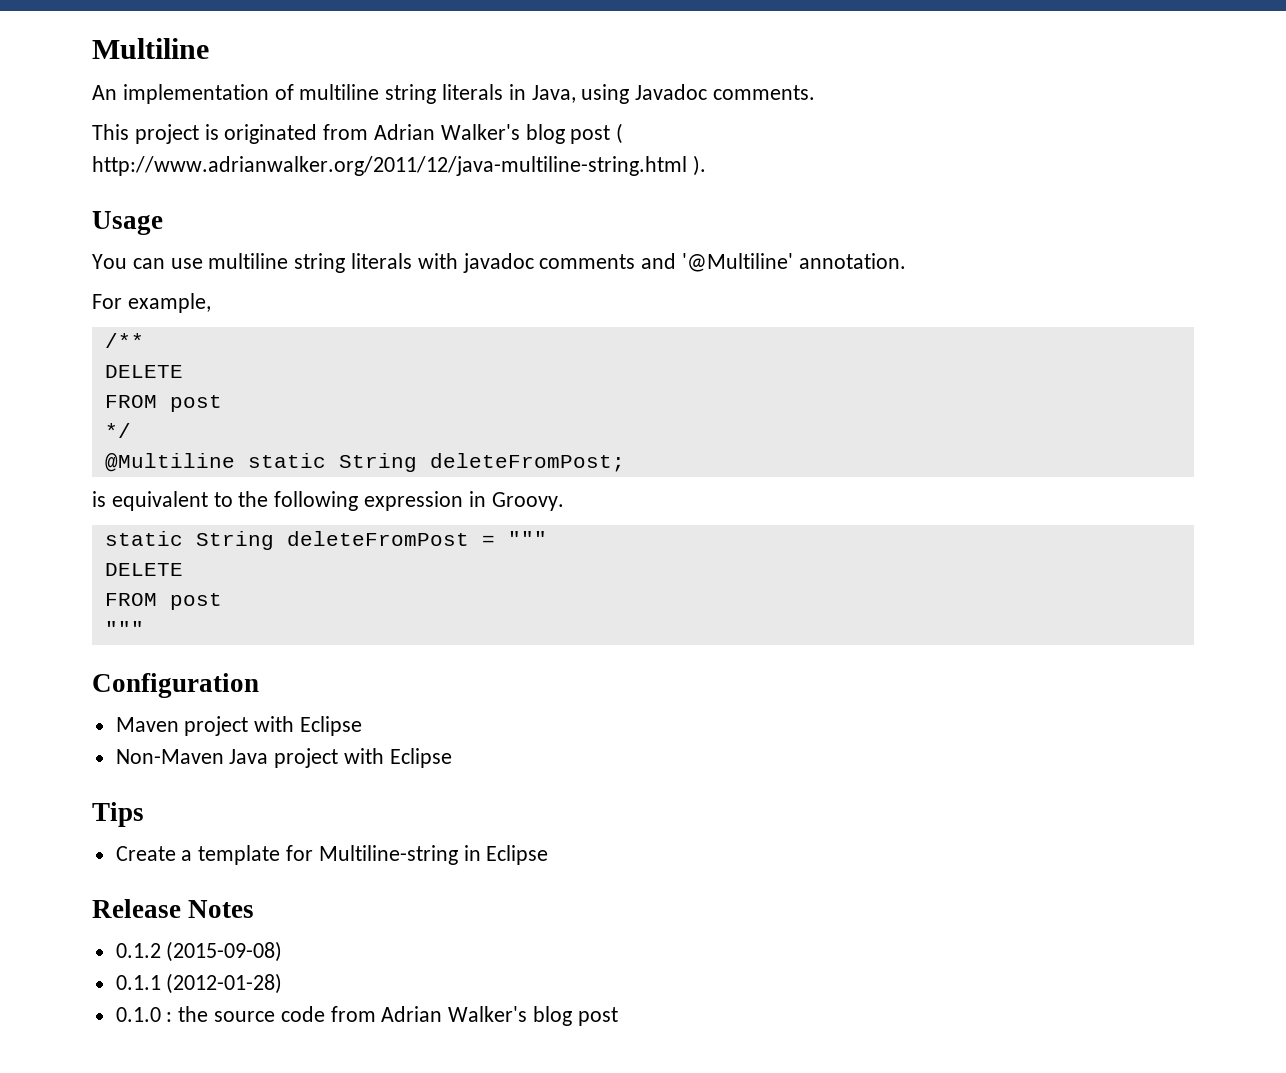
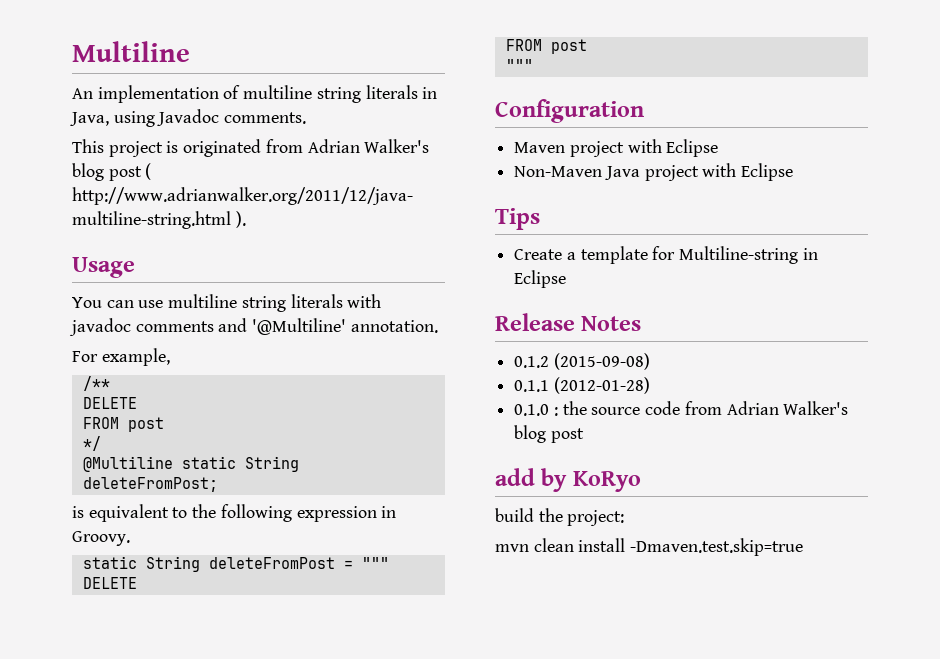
(618, 1016) none -> [495,468,641,492] [495,508,625,526] [495,538,804,556] // add by KoRyo // build the project: // mvn clean install -Dmaven.test.skip=true

